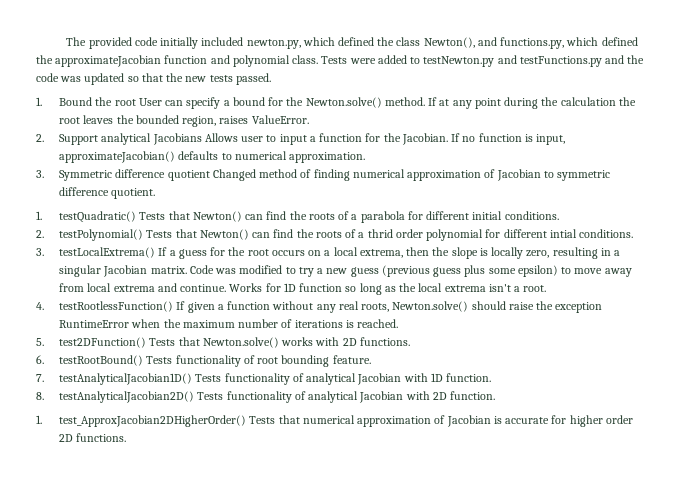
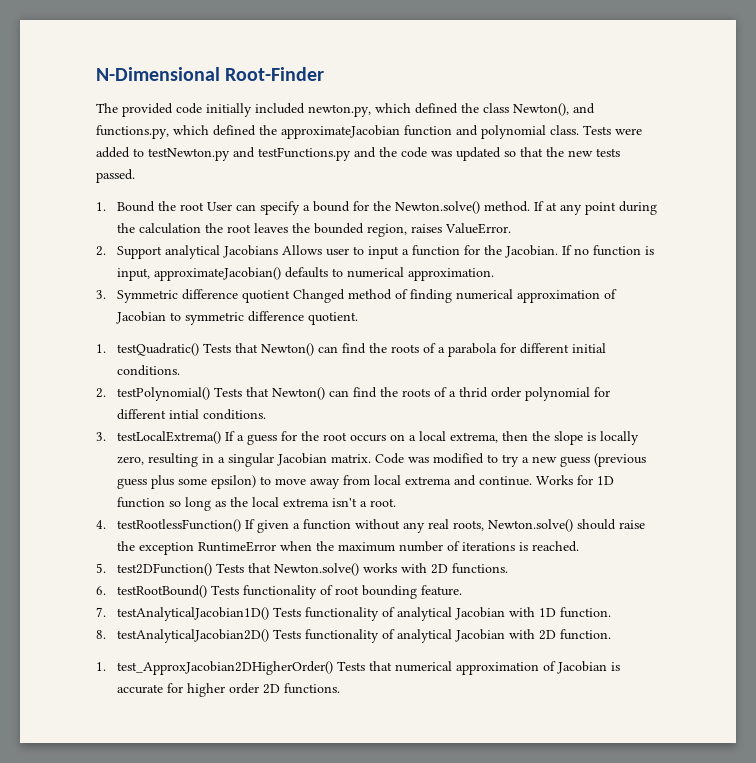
(66, 41) none -> [96,67,325,81] N-Dimensional Root-Finder //

